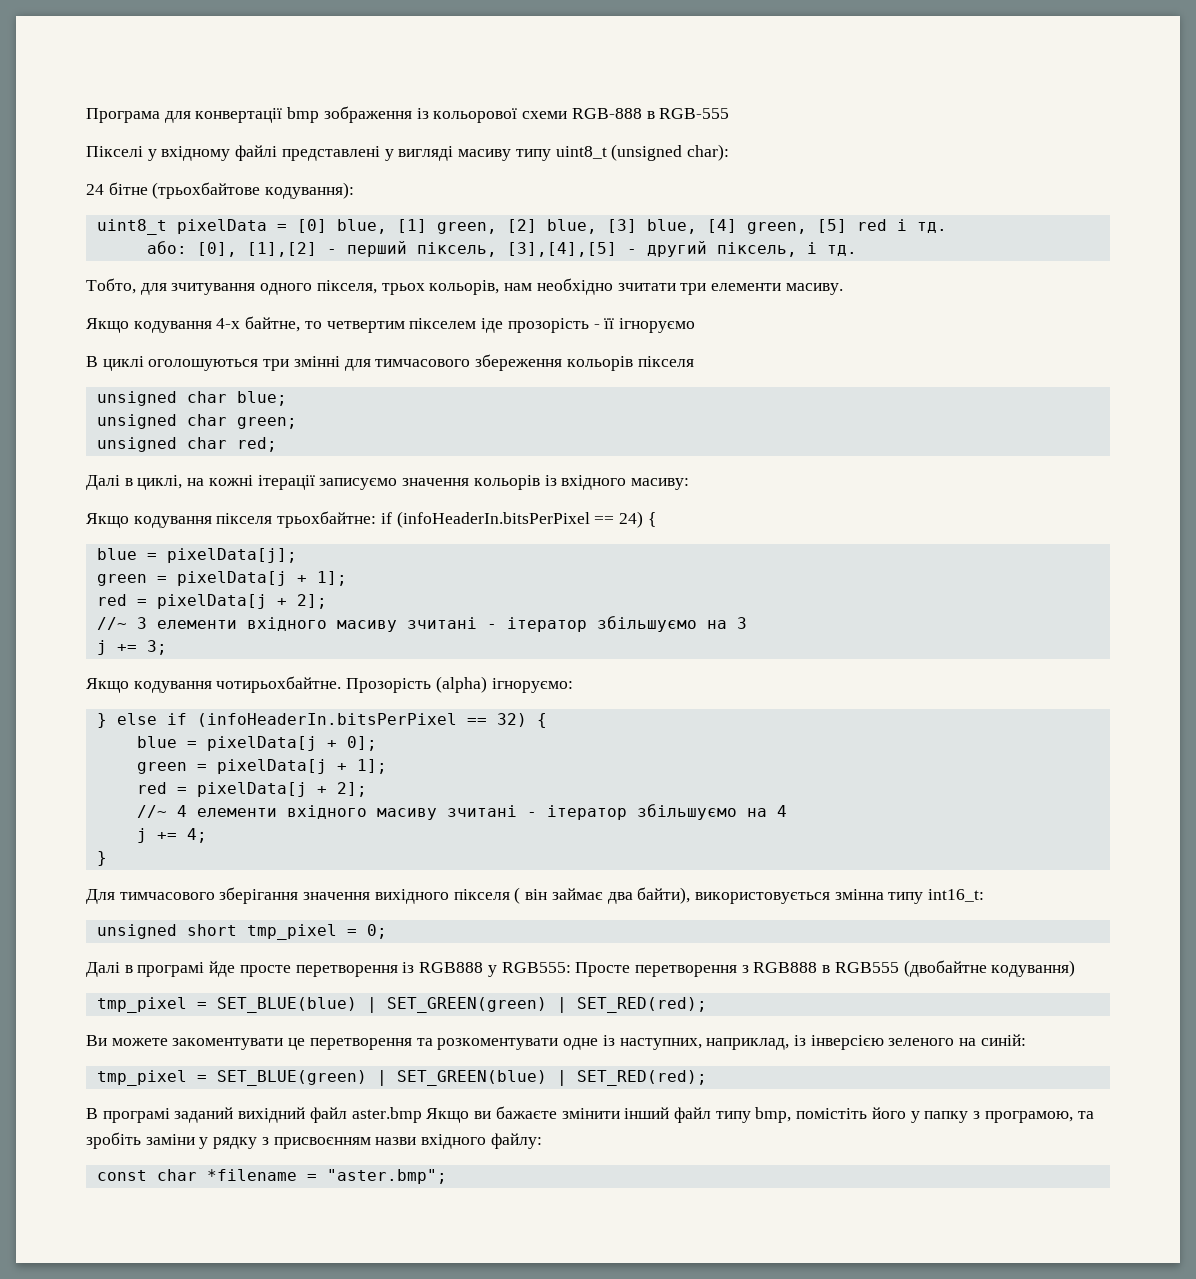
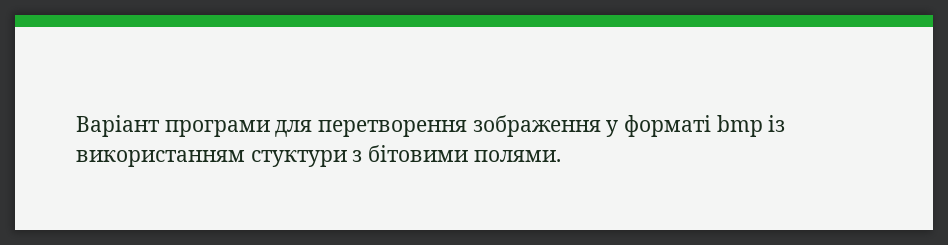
[86,106,730,123] [86,144,729,161] [86,182,355,199] [96,219,947,235] [146,241,857,257] [86,278,843,295] [86,316,695,333] [86,354,694,371] [96,391,287,406] [96,414,297,429] [96,437,277,452] [86,475,689,490] [86,511,656,528] [96,548,297,563] [96,571,347,586] [96,594,327,609] [96,616,747,632] [96,640,167,655] [86,676,573,693] [96,713,547,728] [136,736,377,751] [136,759,387,774] [136,782,367,797] [136,804,787,820] [136,828,207,843] [96,851,107,866] [86,887,985,904] [96,924,387,940] [86,960,1076,977] [96,997,707,1013] [86,1034,1026,1050] [96,1070,707,1086] [86,1106,1094,1123] [86,1132,542,1149] [96,1169,447,1184] Програма для конвертації bmp зображення із кольорової схеми RGB-888 в RGB-555 // Пікселі у вхідному файлі представлені у вигляді масиву типу uint8_t (unsigned char): // 24 бітне (трьохбайтове кодування): // uint8_t pixelData = [0] blue, [1] green, [2] blue, [3] blue, [4] green, [5] red і тд. // або: [0], [1],[2] - перший піксель, [3],[4],[5] - другий піксель, і тд. // Тобто, для зчитування одного пікселя, трьох кольорів, нам необхідно зчитати три елементи масиву. // Якщо кодування 4-х байтне, то четвертим пікселем іде прозорість - її ігноруємо // В циклі оголошуються три змінні для тимчасового збереження кольорів пікселя // unsigned char blue; // unsigned char green; // unsigned char red; // Далі в циклі, на кожні ітерації записуємо значення кольорів із вхідного масиву: // Якщо кодування пікселя трьохбайтне: if (infoHeaderIn.bitsPerPixel == 24) { // blue = pixelData[j]; // green = pixelData[j + 1]; // red = pixelData[j + 2]; // //~ 3 елементи вхідного масиву зчитані - ітератор збільшуємо на 3 // j += 3; // Якщо кодування чотирьохбайтне. Прозорість (alpha) ігноруємо: // } else if (infoHeaderIn.bitsPerPixel == 32) { // blue = pixelData[j + 0]; // green = pixelData[j + 1]; // red = pixelData[j + 2]; // //~ 4 елементи вхідного масиву зчитані - ітератор збільшуємо на 4 // j += 4; // } // Для тимчасового зберігання значення вихідного пікселя ( він займає два байти), використовується змінна типу int16_t: // unsigned short tmp_pixel = 0; // Далі в програмі йде просте перетворення із RGB888 у RGB555: Просте перетворення з RGB888 в RGB555 (двобайтне кодування) // tmp_pixel = SET_BLUE(blue) | SET_GREEN(green) | SET_RED(red); // Ви можете закоментувати це перетворення та розкоментувати одне із наступних, наприклад, із інверсією зеленого на синій: // tmp_pixel = SET_BLUE(green) | SET_GREEN(blue) | SET_RED(red); // В програмі заданий вихідний файл aster.bmp Якщо ви бажаєте змінити інший файл типу bmp, помістіть його у папку з програмою, та зробіть заміни у рядку з присвоєнням назви вхідного файлу: // const char *filename = "aster.bmp"; -> [76,115,786,137] [76,145,561,167] Варіант програми для перетворення зображення у форматі bmp із використанням стуктури з бітовими полями.

